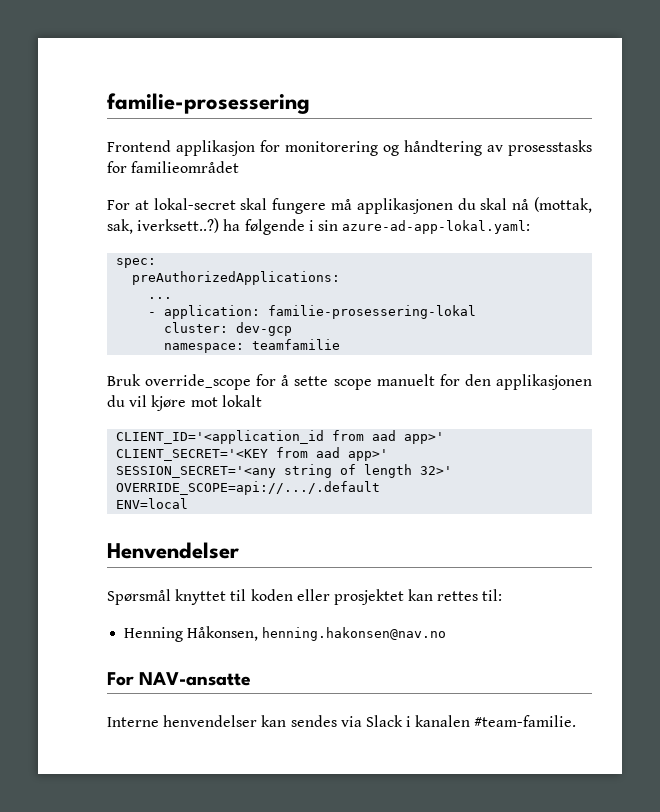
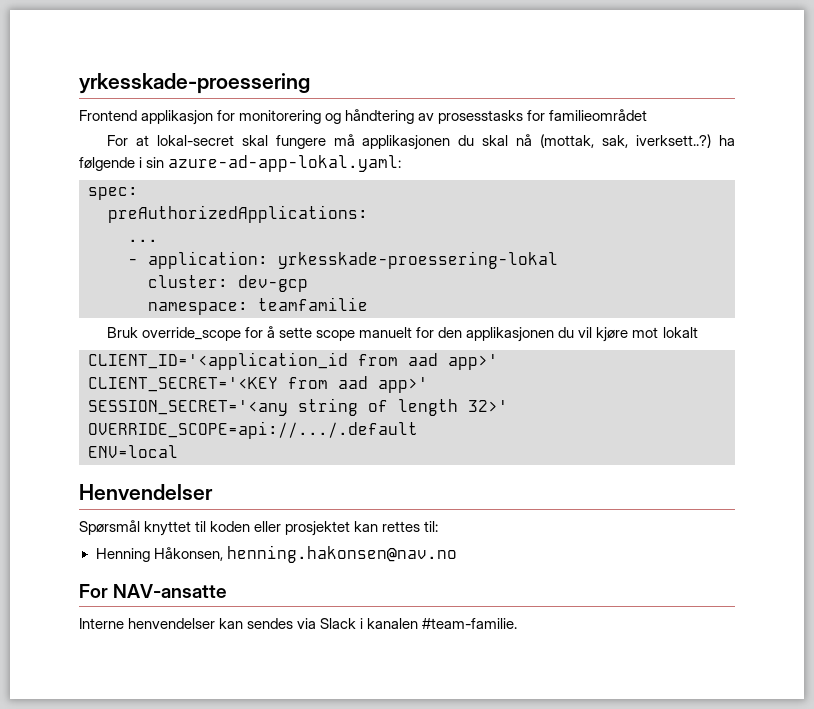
[107,93,310,114] familie-prosessering -> [79,73,310,94] yrkesskade-proessering
[268,305,477,319] familie-prosessering-lokal -> [278,251,558,269] yrkesskade-proessering-lokal

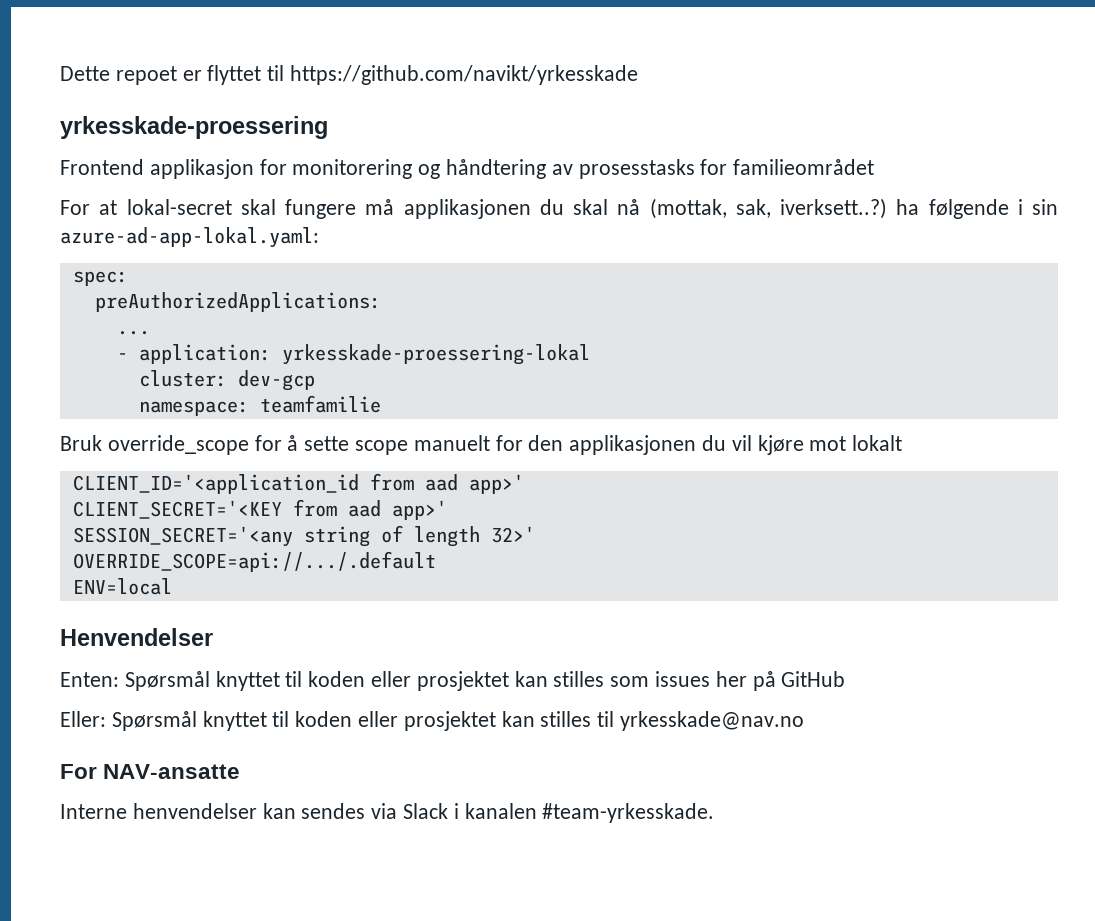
(79, 83) none -> [60,65,639,85] Dette repoet er flyttet til https://github.com/navikt/yrkesskade //
[79,520,439,536] [95,545,457,563] Spørsmål knyttet til koden eller prosjektet kan rettes til: // Henning Håkonsen, henning.hakonsen@nav.no -> [60,671,846,691] [60,711,805,731] Enten: Spørsmål knyttet til koden eller prosjektet kan stilles som issues her på GitHub // Eller: Spørsmål knyttet til koden eller prosjektet kan stilles til yrkesskade@nav.no
[422,618,518,629] #team-familie. -> [542,803,715,823] #team-yrkesskade.

